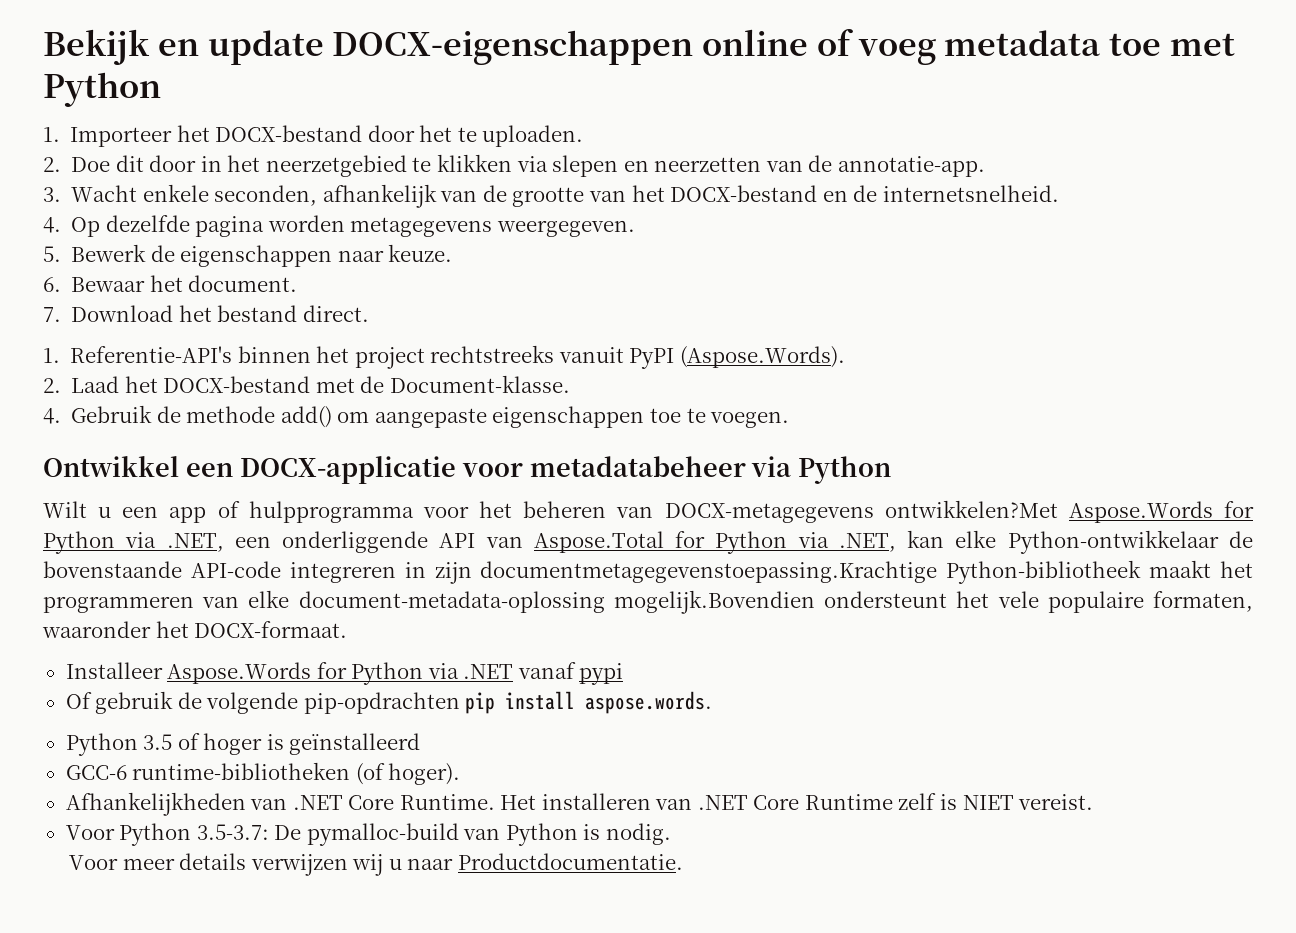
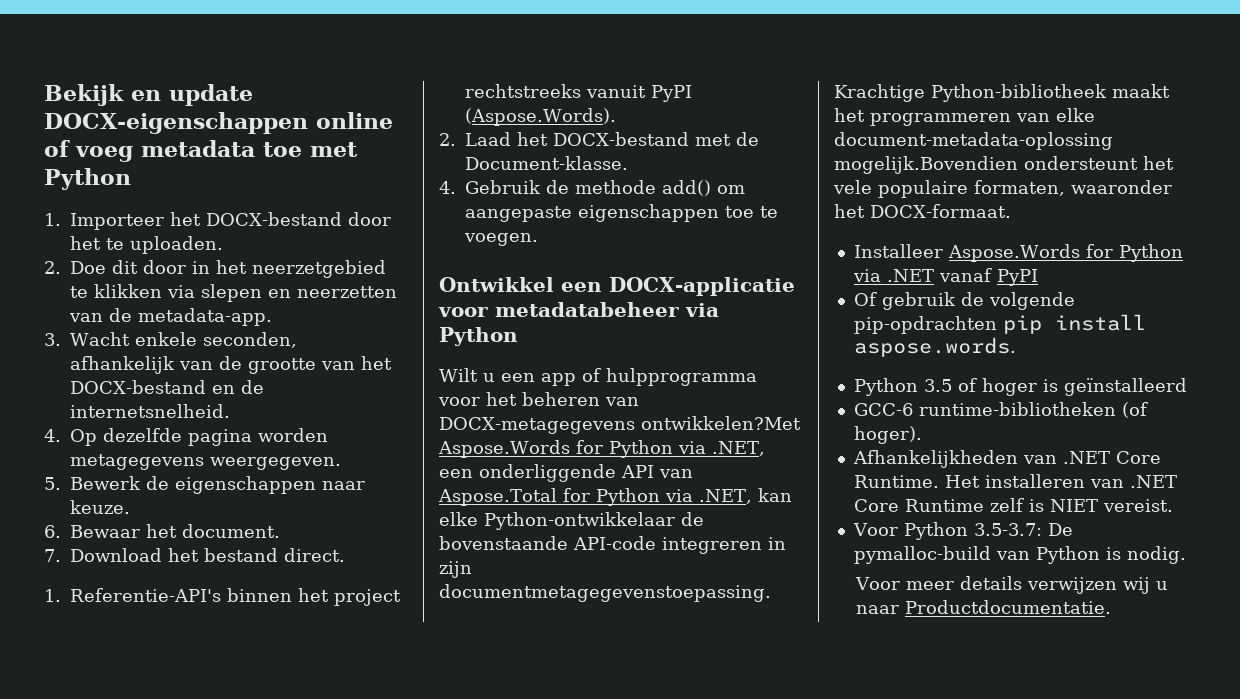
[837,156,985,177] annotatie-app. -> [138,308,272,326] metadata-app.
[579,663,624,685] pypi -> [996,269,1038,286] PyPI

